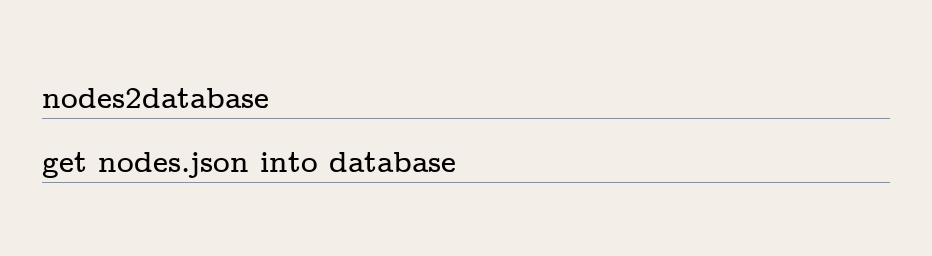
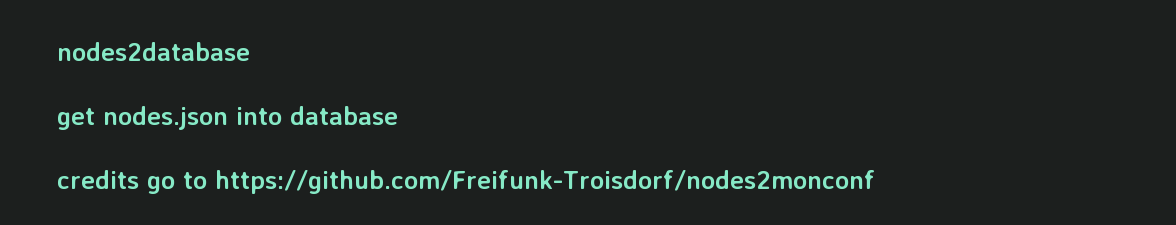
(456, 162) none -> [57,170,875,194] // credits go to https://github.com/Freifunk-Troisdorf/nodes2monconf

